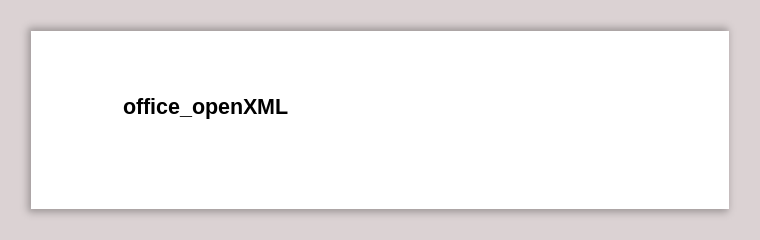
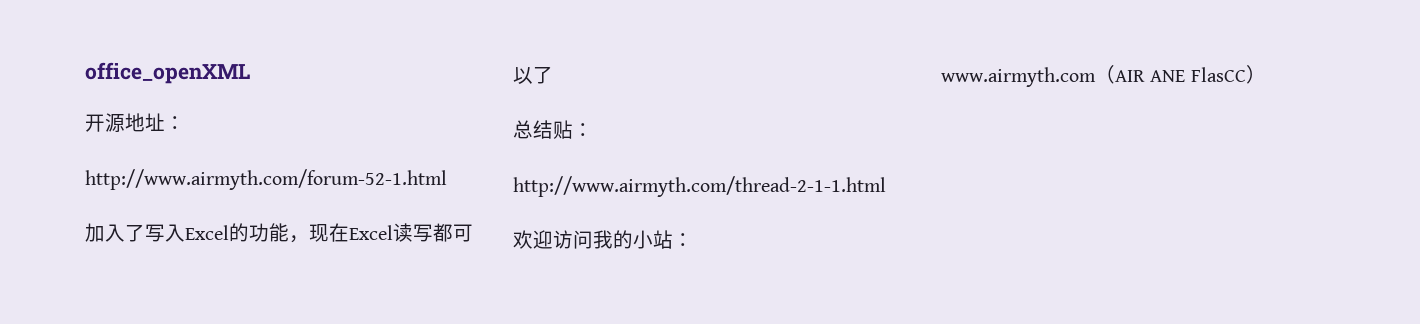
(288, 108) none -> [85,113,185,133] [85,169,447,190] [85,223,473,243] [513,66,553,84] [513,120,593,139] [513,176,886,197] [513,230,693,249] [941,65,1266,87] // 开源地址： // http://www.airmyth.com/forum-52-1.html // 加入了写入Excel的功能，现在Excel读写都可以了 // 总结贴： // http://www.airmyth.com/thread-2-1-1.html // 欢迎访问我的小站： // www.airmyth.com（AIR ANE FlasCC）

